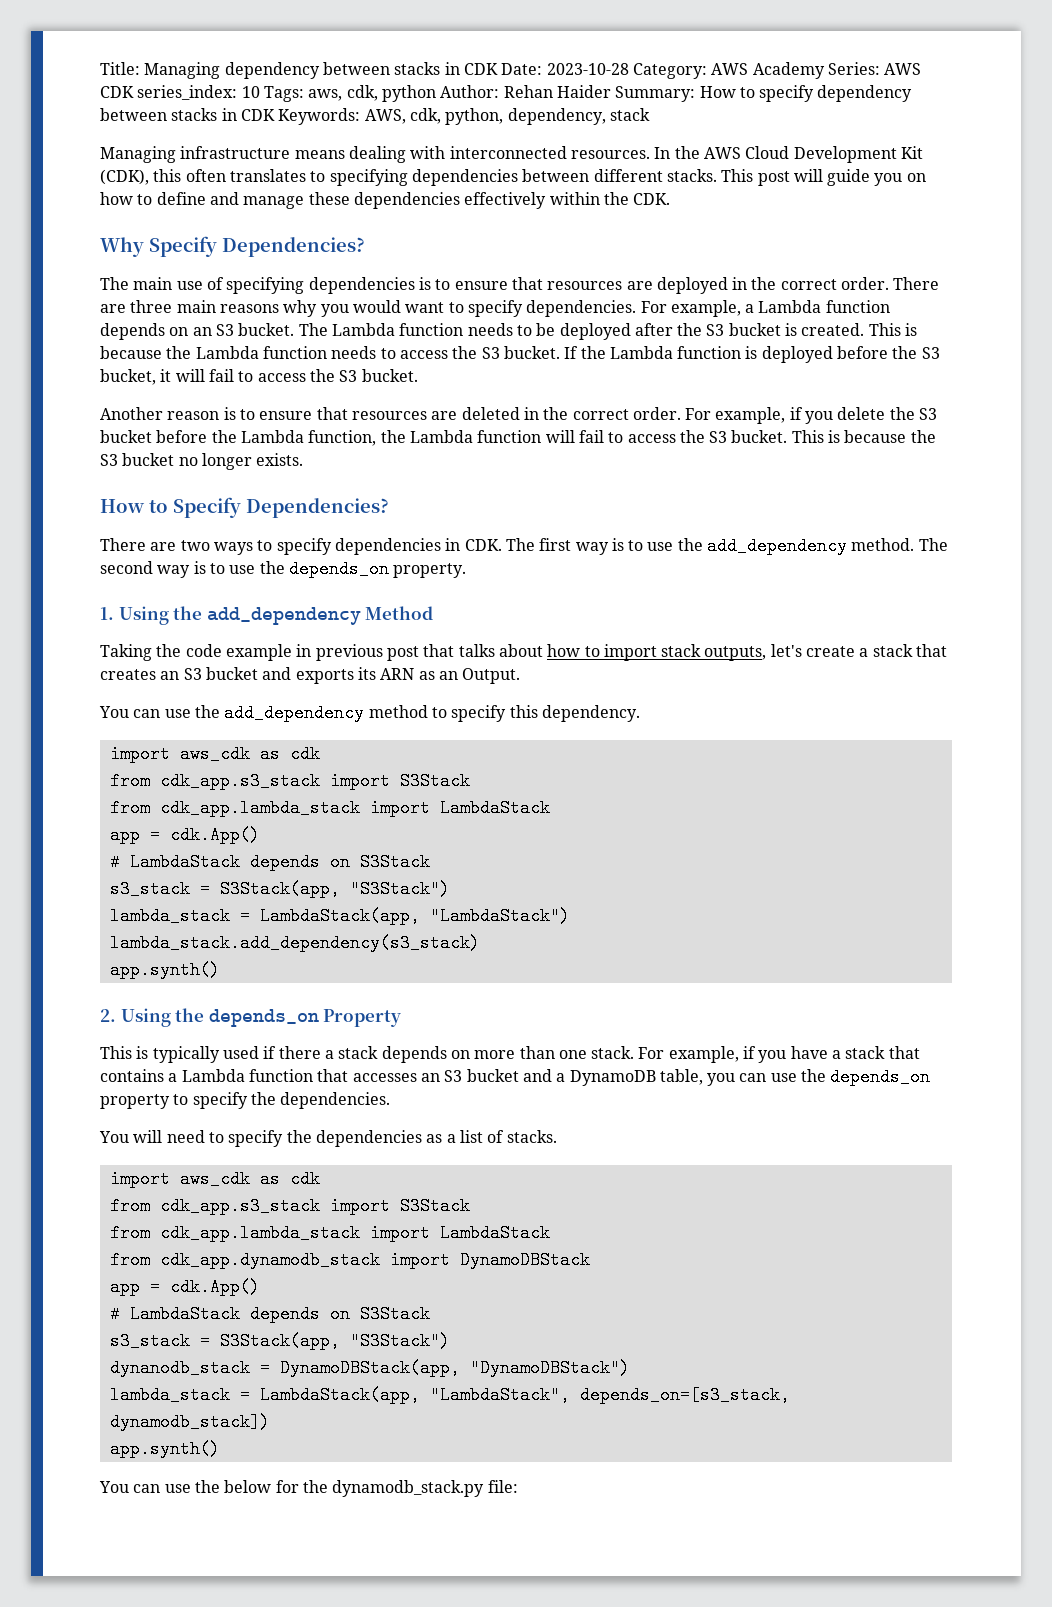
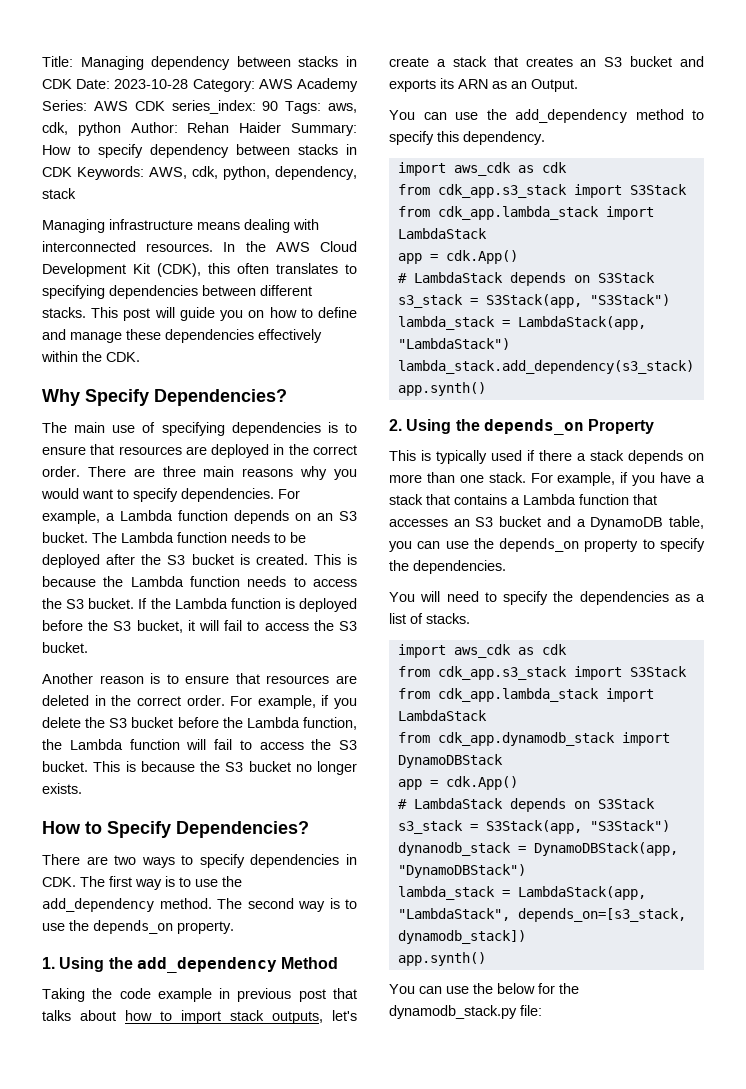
[241,86,260,98] 10 -> [262,101,279,111] 90

